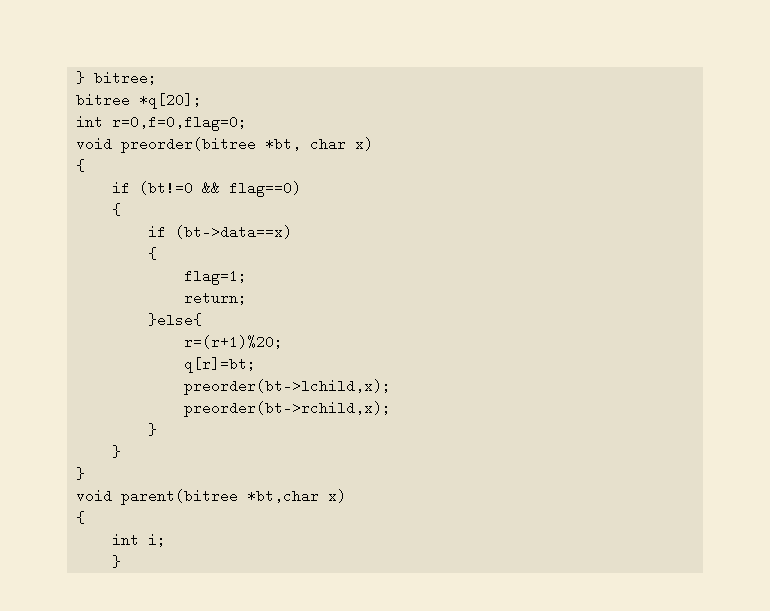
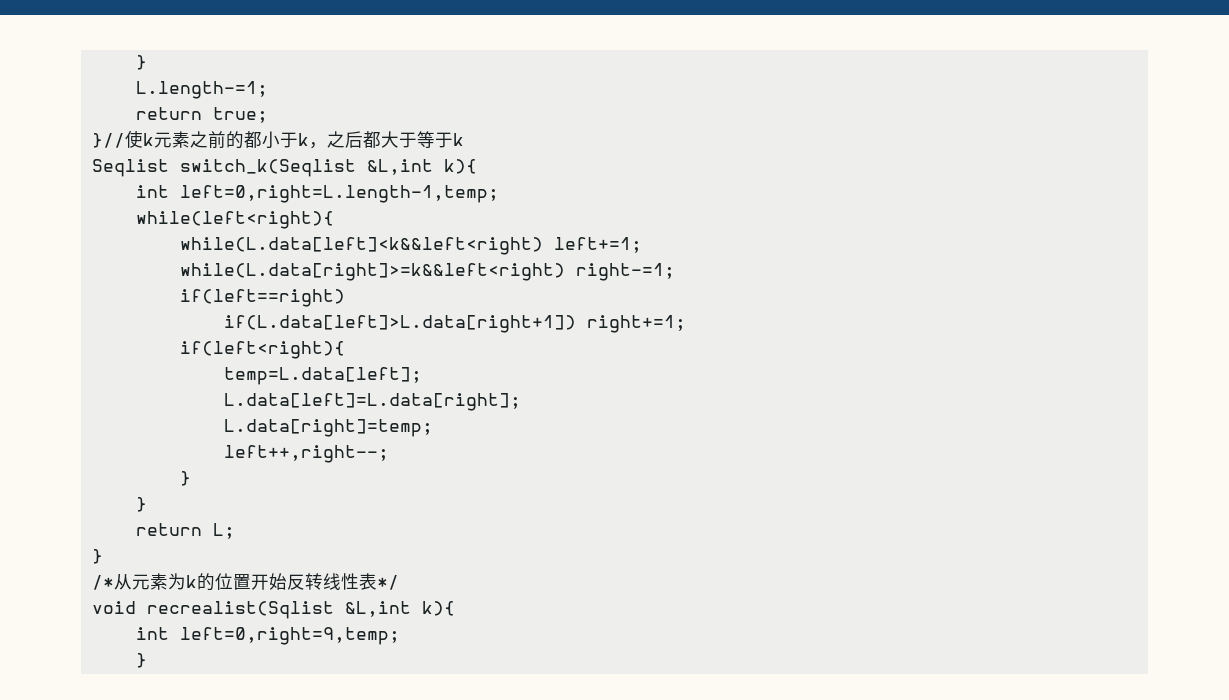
[76,71,157,85] [76,93,202,109] [76,115,247,131] [76,137,373,153] [76,159,85,172] [112,181,301,197] [112,203,121,216] [148,225,292,239] [148,247,157,260] [184,269,247,285] [184,291,247,305] [148,313,202,327] [184,335,283,349] [184,357,256,373] [184,379,391,395] [184,401,391,417] [148,423,157,436] [112,445,121,458] [76,467,85,480] [76,489,346,505] [76,511,85,524] [112,533,166,547] } bitree; // bitree *q[20]; // int r=0,f=0,flag=0; // void preorder(bitree *bt, char x) // { // if (bt!=0 && flag==0) // { // if (bt->data==x) // { // flag=1; // return; // }else{ // r=(r+1)%20; // q[r]=bt; // preorder(bt->lchild,x); // preorder(bt->rchild,x); // } // } // } // void parent(bitree *bt,char x) // { // int i; -> [135,55,147,70] [135,81,268,99] [135,107,268,123] [91,130,464,149] [91,159,477,177] [135,185,499,203] [135,211,334,229] [179,237,642,255] [179,263,675,281] [179,289,345,307] [223,315,686,333] [179,341,345,359] [223,367,422,385] [223,393,521,411] [223,419,433,437] [223,445,389,463] [179,471,191,486] [135,497,147,512] [135,523,235,539] [91,549,103,564] [91,573,399,591] [91,601,455,619] [135,627,400,645] } // L.length-=1; // return true; // }//使k元素之前的都小于k，之后都大于等于k // Seqlist switch_k(Seqlist &L,int k){ // int left=0,right=L.length-1,temp; // while(left<right){ // while(L.data[left]<k&&left<right) left+=1; // while(L.data[right]>=k&&left<right) right-=1; // if(left==right) // if(L.data[left]>L.data[right+1]) right+=1; // if(left<right){ // temp=L.data[left]; // L.data[left]=L.data[right]; // L.data[right]=temp; // left++,right--; // } // } // return L; // } // /*从元素为k的位置开始反转线性表*/ // void recrealist(Sqlist &L,int k){ // int left=0,right=9,temp;

